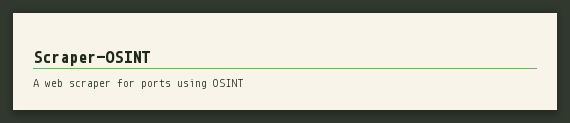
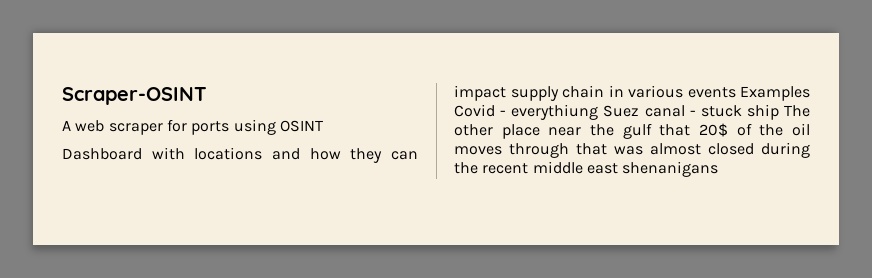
(243, 83) none -> [62,147,418,163] [454,85,810,101] [454,104,810,120] [454,123,810,139] [454,142,810,158] [454,161,719,177] // Dashboard with locations and how they can impact supply chain in various events Examples Covid - everythiung Suez canal - stuck ship The other place near the gulf that 20$ of the oil moves through that was almost closed during the recent middle east shenanigans

